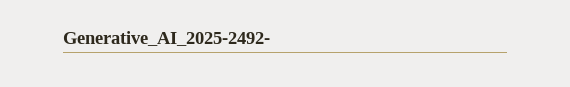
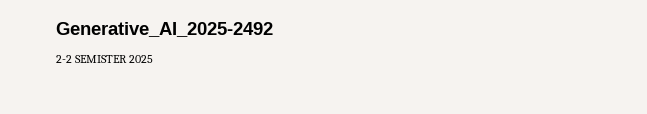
[63,31,270,46] Generative_AI_2025-2492- -> [56,22,273,37] [56,55,154,63] Generative_AI_2025-2492 // 2-2 SEMISTER 2025

